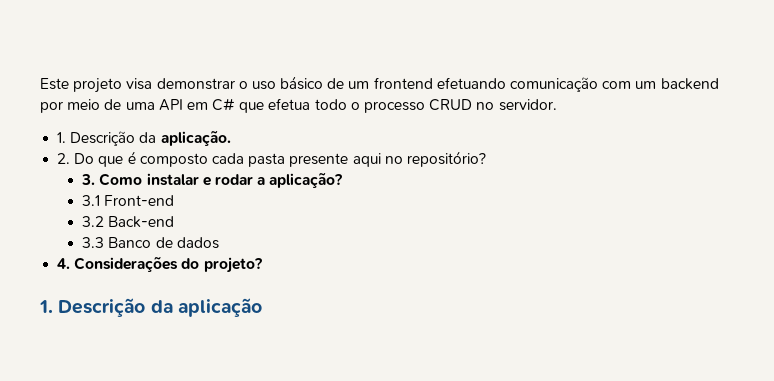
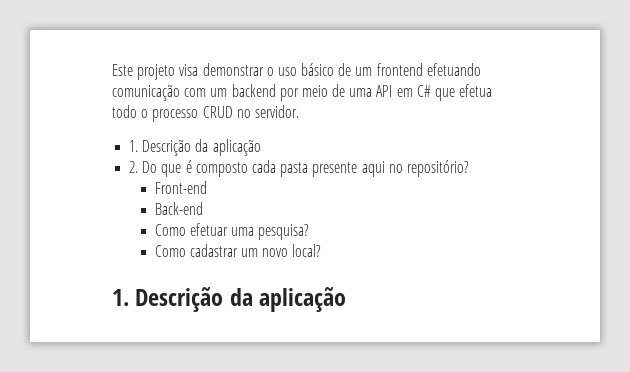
[160,130,231,146] aplicação. -> [212,139,261,156] aplicação
[81,172,343,188] [82,195,101,206] 3. Como instalar e rodar a aplicação? // 3.1 -> (469, 168) none
[82,216,105,227] 3.2 -> (207, 187) none
[82,237,219,249] [57,256,262,273] 3.3 Banco de dados // 4. Considerações do projeto? -> [154,223,310,240] [154,244,322,257] Como efetuar uma pesquisa? // Como cadastrar um novo local?

